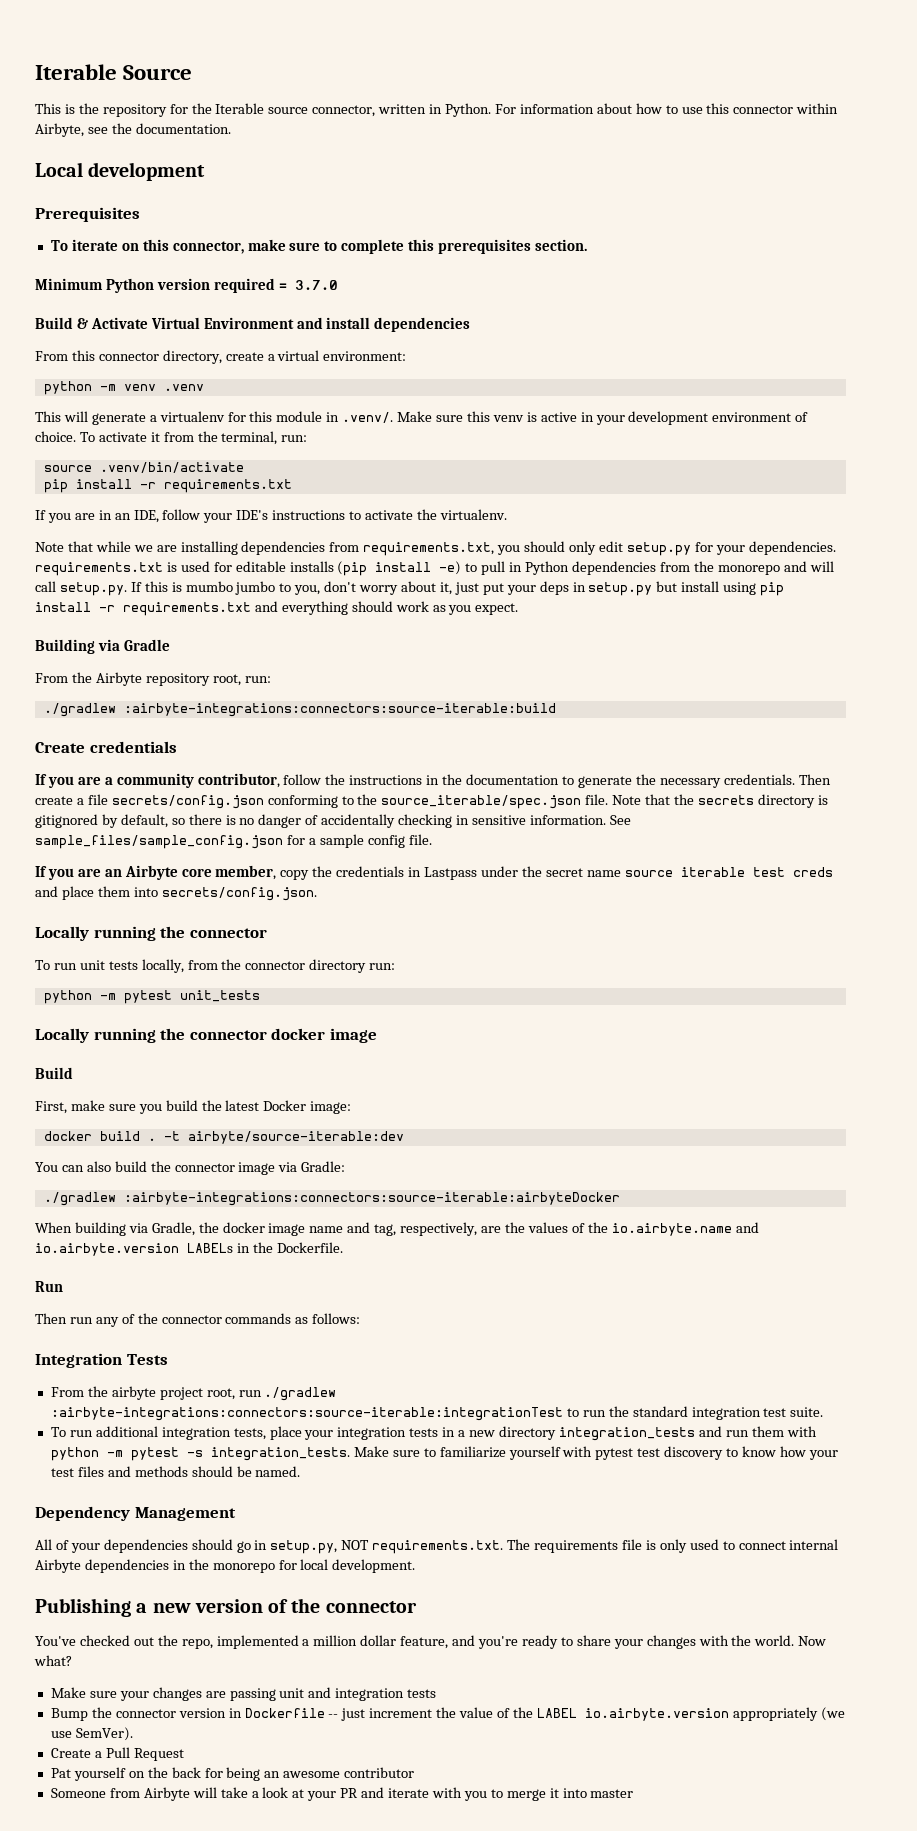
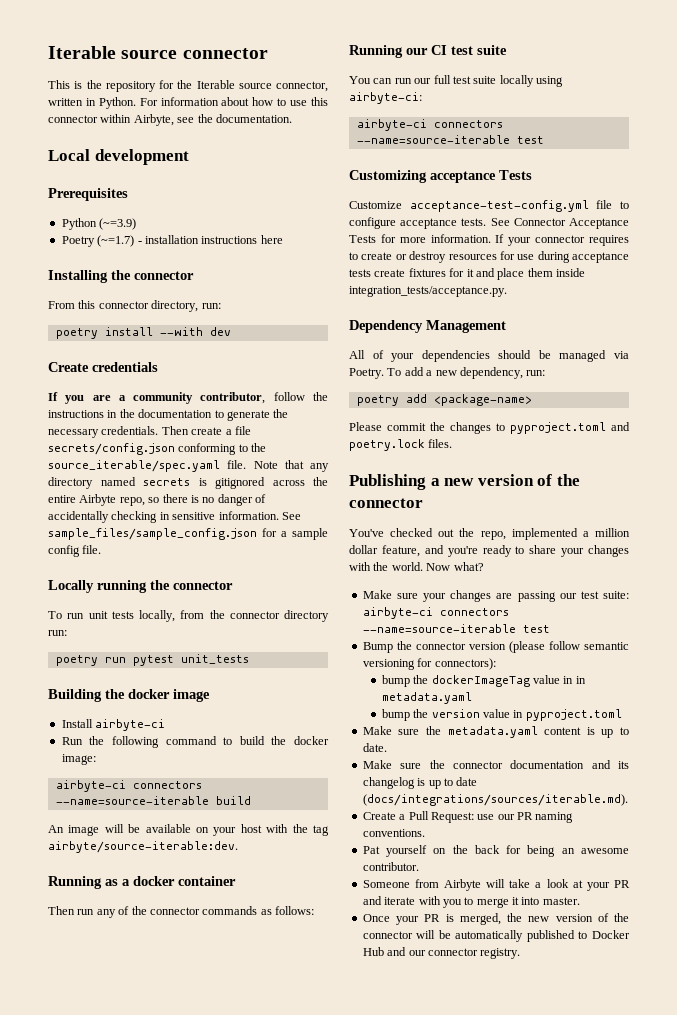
[35,64,193,80] Iterable Source -> [48,46,268,59] Iterable source connector
[50,239,588,254] [35,278,338,293] [35,317,471,332] [35,350,407,364] [43,381,204,395] [35,411,809,425] [35,431,308,445] [43,462,244,473] [43,479,292,493] [35,509,507,523] [35,541,836,556] [35,561,834,576] [35,581,785,596] [35,601,519,616] [35,639,170,654] [35,672,271,686] [43,703,556,717] To iterate on this connector, make sure to complete this prerequisites section. // Minimum Python version required = 3.7.0 // Build & Activate Virtual Environment and install dependencies // From this connector directory, create a virtual environment: // python -m venv .venv // This will generate a virtualenv for this module in .venv/. Make sure this venv is active in your development environment of choice. To activate it from the terminal, run: // source .venv/bin/activate // pip install -r requirements.txt // If you are in an IDE, follow your IDE's instructions to activate the virtualenv. // Note that while we are installing dependencies from requirements.txt, you should only edit setup.py for your dependencies. requirements.txt is used for editable installs (pip install -e) to pull in Python dependencies from the monorepo and will call setup.py. If this is mumbo jumbo to you, don't worry about it, just put your deps in setup.py but install using pip install -r requirements.txt and everything should work as you expect. // Building via Gradle // From the Airbyte repository root, run: // ./gradlew :airbyte-integrations:connectors:source-iterable:build -> [61,218,137,230] [61,235,283,247] [48,270,194,283] [48,300,221,312] [55,327,231,339] Python (~=3.9) // Poetry (~=1.7) - installation instructions here // Installing the connector // From this connector directory, run: // poetry install --with dev
[381,795,582,809] source_iterable/spec.json -> [48,460,220,472] source_iterable/spec.yaml
[674,794,828,808] [35,814,168,828] the secrets directory is gitignored by default, -> [310,463,329,472] [48,477,328,489] [48,494,145,506] any directory named secrets is gitignored across the entire Airbyte repo,
[35,865,833,880] [35,886,317,901] // If you are an Airbyte core member, copy the credentials in Lastpass under the secret name source iterable test creds and place them into secrets/config.json. -> (102, 549) none
[43,990,116,1004] python -m -> [55,655,126,666] poetry run
[35,1028,377,1043] [35,1067,73,1079] [35,1100,352,1114] [43,1131,404,1144] [35,1161,346,1175] [43,1192,620,1206] [35,1222,759,1236] [35,1242,343,1256] [35,1281,63,1292] Locally running the connector docker image // Build // First, make sure you build the latest Docker image: // docker build . -t airbyte/source-iterable:dev // You can also build the connector image via Gradle: // ./gradlew :airbyte-integrations:connectors:source-iterable:airbyteDocker // When building via Gradle, the docker image name and tag, respectively, are the values of the io.airbyte.name and io.airbyte.version LABELs in the Dockerfile. // Run -> [48,689,210,702] [61,719,166,731] [61,736,329,748] [61,754,96,765] [55,780,202,792] [55,796,251,805] [48,824,329,836] [48,841,238,853] [48,876,236,889] Building the docker image // Install airbyte-ci // Run the following command to build the docker image: // airbyte-ci connectors --name=source-iterable build // An image will be available on your host with the tag airbyte/source-iterable:dev. // Running as a docker container
[35,1353,168,1368] [50,1386,337,1401] [50,1406,824,1421] [50,1426,817,1441] [50,1446,838,1461] [50,1466,301,1477] Integration Tests // From the airbyte project root, run ./gradlew :airbyte-integrations:connectors:source-iterable:integrationTest to run the standard integration test suite. // To run additional integration tests, place your integration tests in a new directory integration_tests and run them with python -m pytest -s integration_tests. Make sure to familiarize yourself with pytest test discovery to know how your test files and methods should be named. -> [349,45,507,58] [349,75,563,87] [349,92,422,104] [356,119,503,131] [356,135,544,144] [349,170,532,183] [349,200,629,212] [349,217,629,229] [349,234,629,246] [349,251,629,263] [349,268,585,280] [349,286,507,297] Running our CI test suite // You can run our full test suite locally using airbyte-ci: // airbyte-ci connectors --name=source-iterable test // Customizing acceptance Tests // Customize acceptance-test-config.yml file to configure acceptance tests. See Connector Acceptance Tests for more information. If your connector requires to create or destroy resources for use during acceptance tests create fixtures for it and place them inside integration_tests/acceptance.py.
[236,1539,839,1554] [35,1559,416,1573] go in setup.py, NOT requirements.txt. The requirements file is only used to connect internal Airbyte dependencies in the monorepo for local development. -> [538,350,629,362] [349,367,546,379] [356,394,532,406] [349,422,630,434] [349,439,453,451] be managed via Poetry. To add a new dependency, run: // poetry add <package-name> // Please commit the changes to pyproject.toml and poetry.lock files.
[279,1687,437,1701] [50,1707,845,1721] [50,1727,133,1741] [50,1747,184,1761] unit and integration tests // Bump the connector version in Dockerfile -- just increment the value of the LABEL io.airbyte.version appropriately (we use SemVer). // Create a Pull Request -> [559,591,629,599] [362,607,509,619] [362,624,550,633] [362,641,629,653] [362,658,496,670] [381,675,586,687] [381,692,472,704] [381,709,622,721] [362,726,629,738] [362,743,387,752] [362,760,629,769] [362,777,478,789] [362,794,628,806] [362,811,574,823] [362,829,425,837] our test suite: airbyte-ci connectors --name=source-iterable test // Bump the connector version (please follow semantic versioning for connectors): // bump the dockerImageTag value in in metadata.yaml // bump the version value in pyproject.toml // Make sure the metadata.yaml content is up to date. // Make sure the connector documentation and its changelog is up to date (docs/integrations/sources/iterable.md). // Create a Pull Request: use our PR naming conventions.
[344,1767,415,1778] contributor -> [362,862,419,871] contributor.
[590,1789,634,1798] master -> [542,897,580,905] [362,913,629,925] [362,930,630,942] [362,947,521,959] master. // Once your PR is merged, the new version of the connector will be automatically published to Docker Hub and our connector registry.

